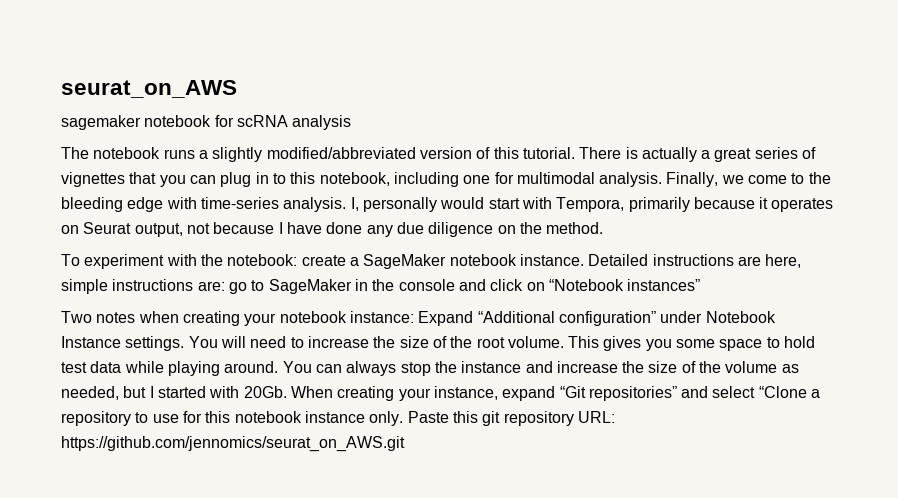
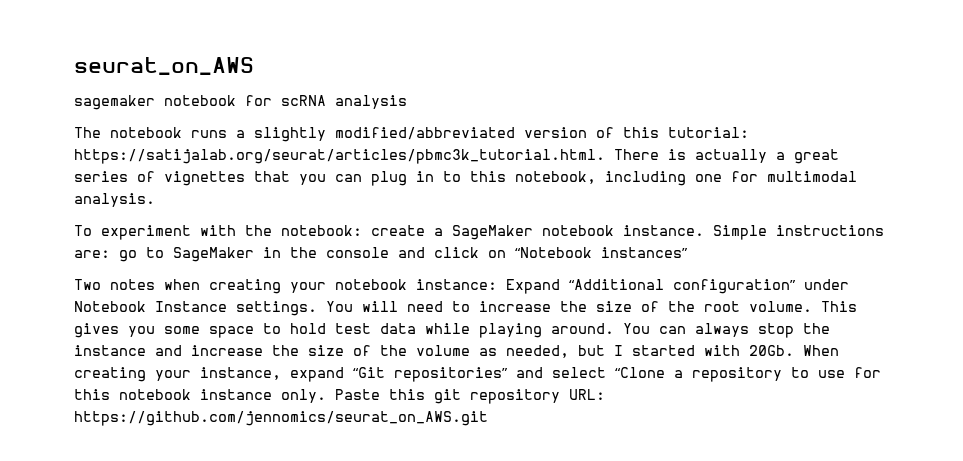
[522,147,575,159] tutorial. -> [668,127,749,138] [74,149,605,164] tutorial: https://satijalab.org/seurat/articles/pbmc3k_tutorial.html.
[666,172,831,187] [61,197,834,212] [61,222,604,237] Finally, we come to the bleeding edge with time-series analysis. I, personally would start with Tempora, primarily because it operates on Seurat output, not because I have done any due diligence on the method. -> (155, 200) none
[588,254,802,268] [61,279,108,294] Detailed instructions are here, simple -> [713,225,767,240] Simple

